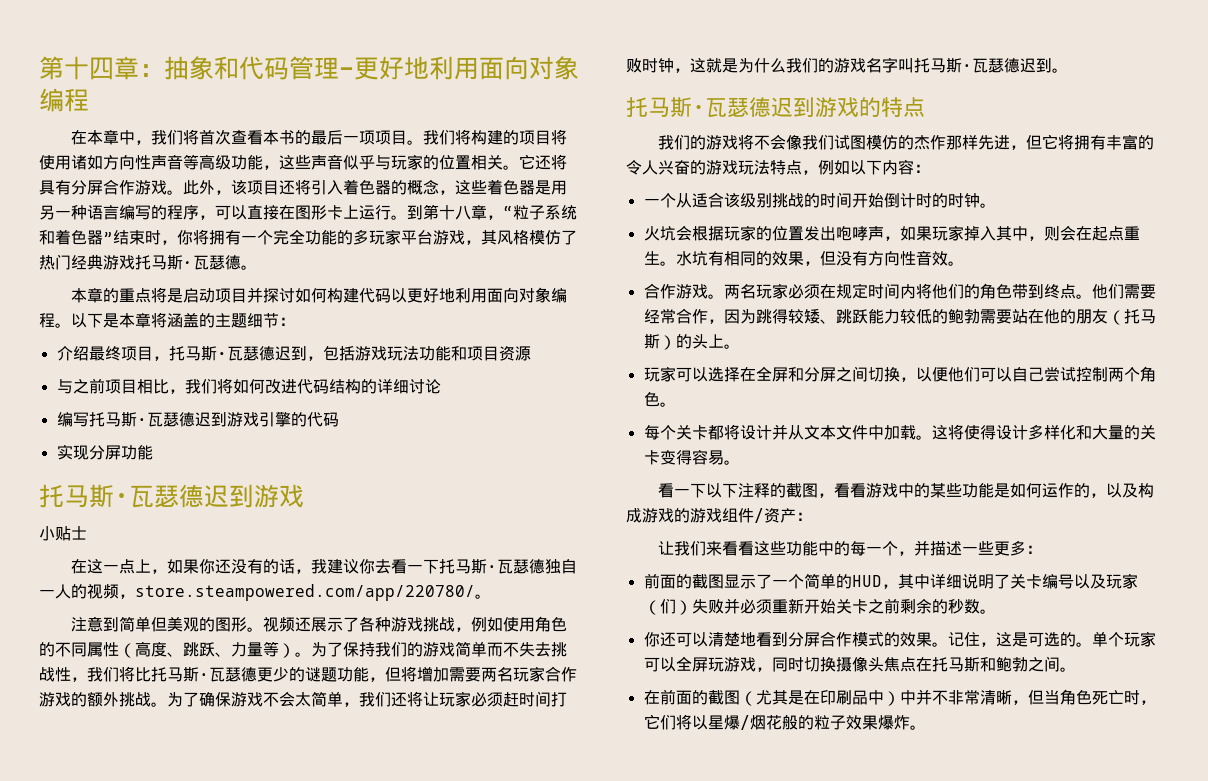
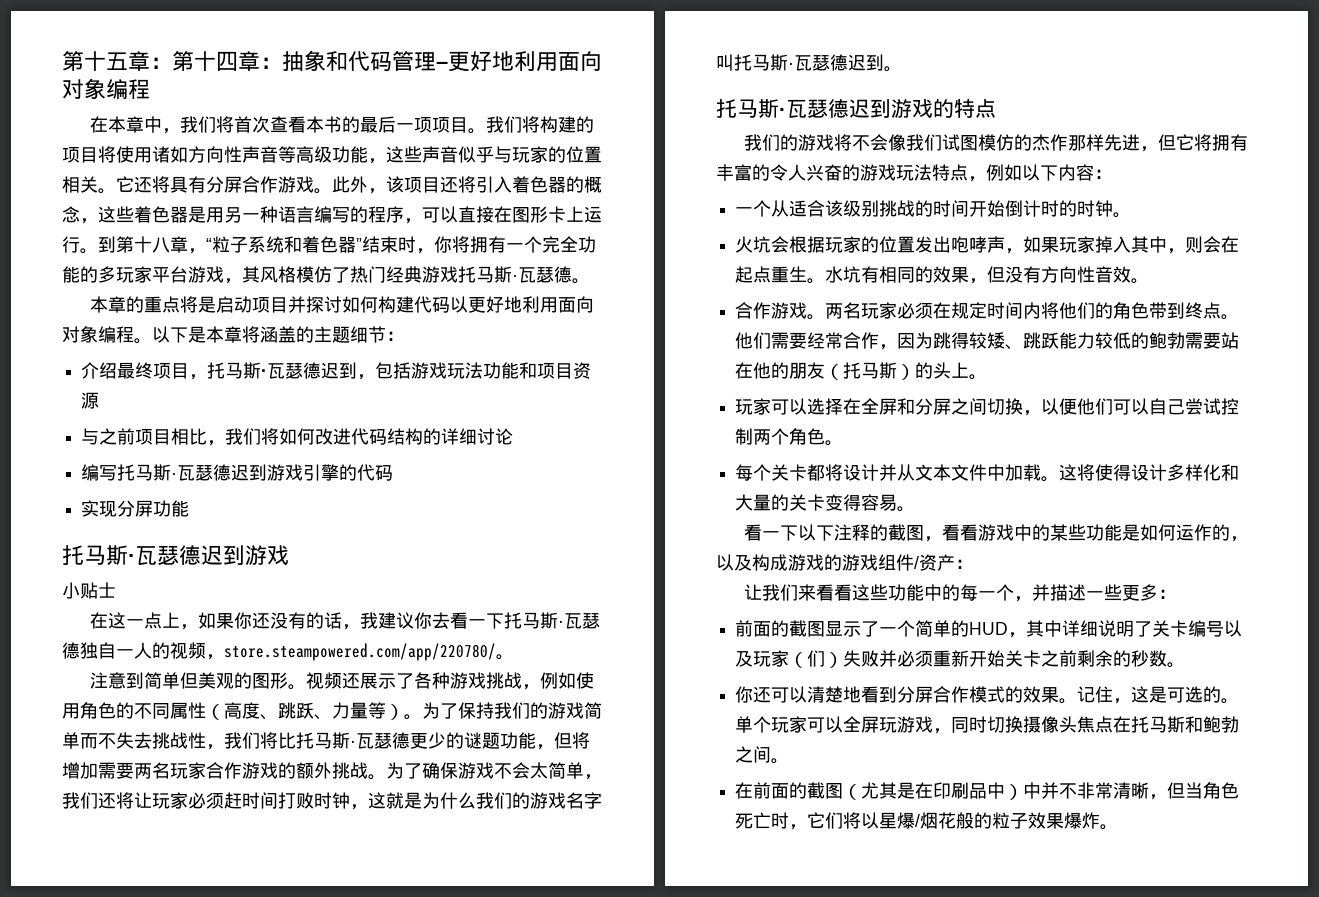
[39,56,89,80] 第十 -> [62,51,216,71] 第十五章：第十

